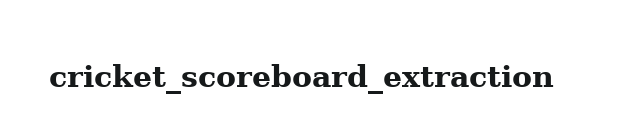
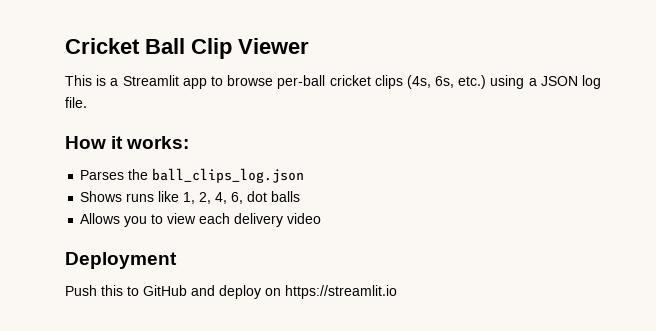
[49,64,554,94] cricket_scoreboard_extraction -> [65,38,309,59] [65,75,601,89] [65,97,87,108] [65,136,190,149] [80,168,305,183] [80,191,301,204] [80,213,322,227] [65,252,177,269] [65,285,397,299] Cricket Ball Clip Viewer // This is a Streamlit app to browse per-ball cricket clips (4s, 6s, etc.) using a JSON log file. // How it works: // Parses the ball_clips_log.json // Shows runs like 1, 2, 4, 6, dot balls // Allows you to view each delivery video // Deployment // Push this to GitHub and deploy on https://streamlit.io

